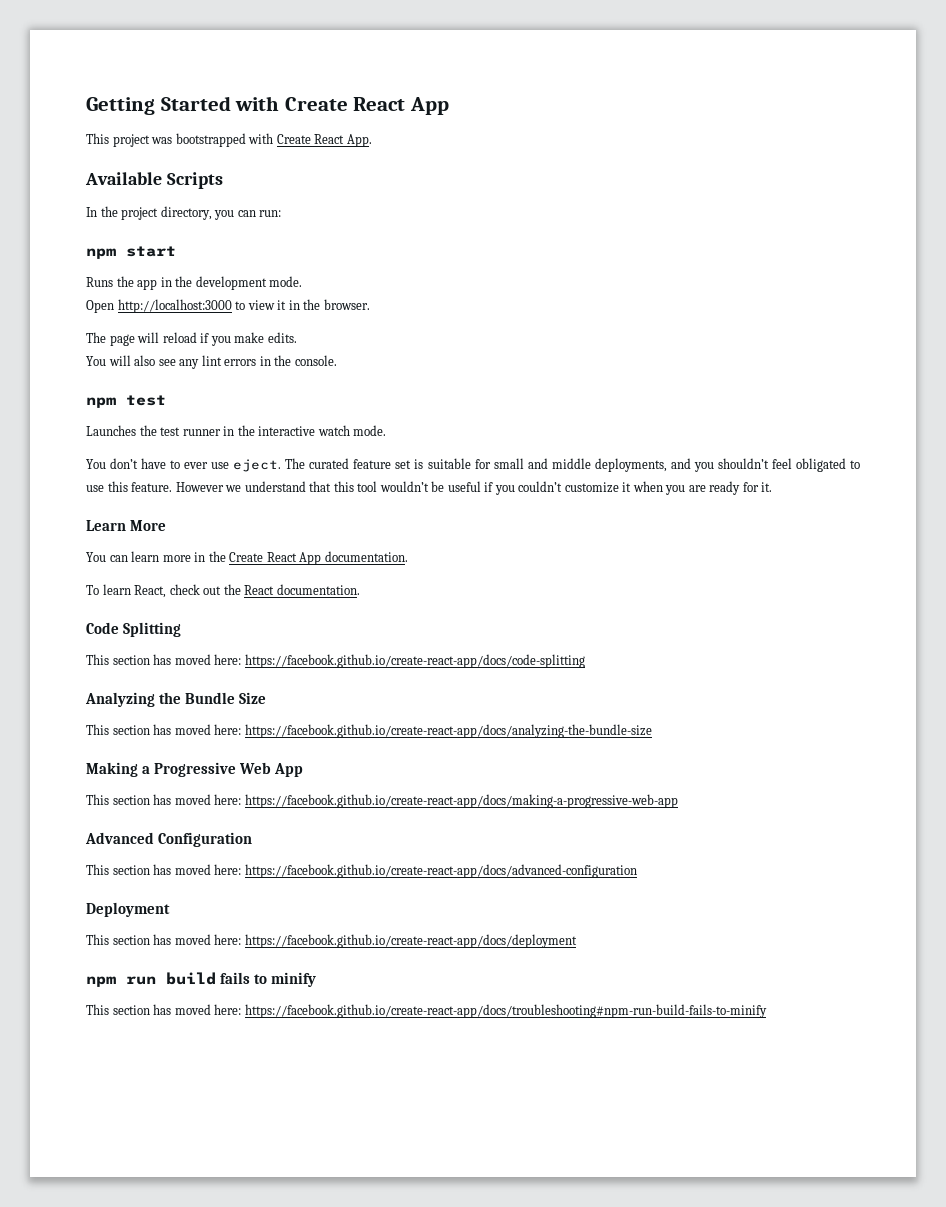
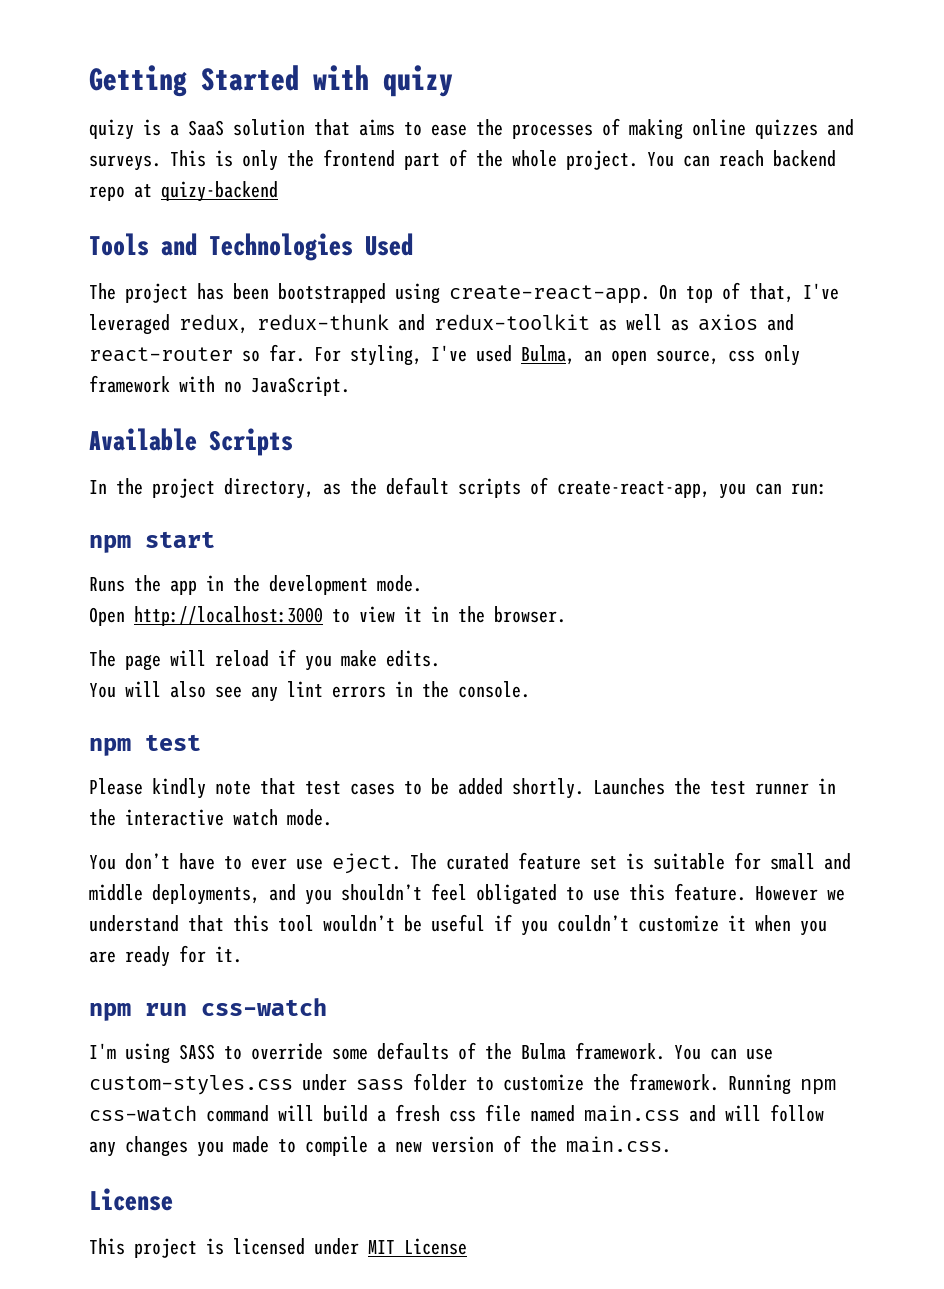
[284,97,449,115] [86,133,372,147] Create React App // This project was bootstrapped with Create React App. -> [383,65,453,97] [89,118,854,140] [89,149,836,171] [89,181,278,202] [89,233,413,261] [89,282,839,304] [89,314,794,335] [89,344,800,366] [89,375,350,396] quizy // quizy is a SaaS solution that aims to ease the processes of making online quizzes and surveys. This is only the frontend part of the whole project. You can reach backend repo at quizy-backend // Tools and Technologies Used // The project has been bootstrapped using create-react-app. On top of that, I've leveraged redux, redux-thunk and redux-toolkit as well as axios and react-router so far. For styling, I've used Bulma, an open source, css only framework with no JavaScript.
(212, 213) none -> [323,477,710,498] as the default scripts of create-react-app,
(166, 400) none -> [89,778,584,799] Please kindly note that test cases to be added shortly.
[86,520,167,531] [86,551,408,565] [86,584,360,598] [86,622,182,637] [86,654,585,668] [85,692,267,707] [86,724,652,738] [86,762,304,777] [86,794,678,808] [85,832,253,847] [86,864,637,878] [86,902,170,917] [86,934,577,948] [86,972,317,987] [86,1004,767,1018] Learn More // You can learn more in the Create React App documentation. // To learn React, check out the React documentation. // Code Splitting // This section has moved here: https://facebook.github.io/create-react-app/docs/code-splitting // Analyzing the Bundle Size // This section has moved here: https://facebook.github.io/create-react-app/docs/analyzing-the-bundle-size // Making a Progressive Web App // This section has moved here: https://facebook.github.io/create-react-app/docs/making-a-progressive-web-app // Advanced Configuration // This section has moved here: https://facebook.github.io/create-react-app/docs/advanced-configuration // Deployment // This section has moved here: https://facebook.github.io/create-react-app/docs/deployment // npm run build fails to minify // This section has moved here: https://facebook.github.io/create-react-app/docs/troubleshooting#npm-run-build-fails-to-minify -> [89,998,327,1021] [89,1042,773,1064] [89,1073,836,1095] [89,1104,824,1122] [89,1135,671,1157] [89,1188,173,1211] [89,1238,467,1258] npm run css-watch // I'm using SASS to override some defaults of the Bulma framework. You can use custom-styles.css under sass folder to customize the framework. Running npm css-watch command will build a fresh css file named main.css and will follow any changes you made to compile a new version of the main.css. // License // This project is licensed under MIT License

